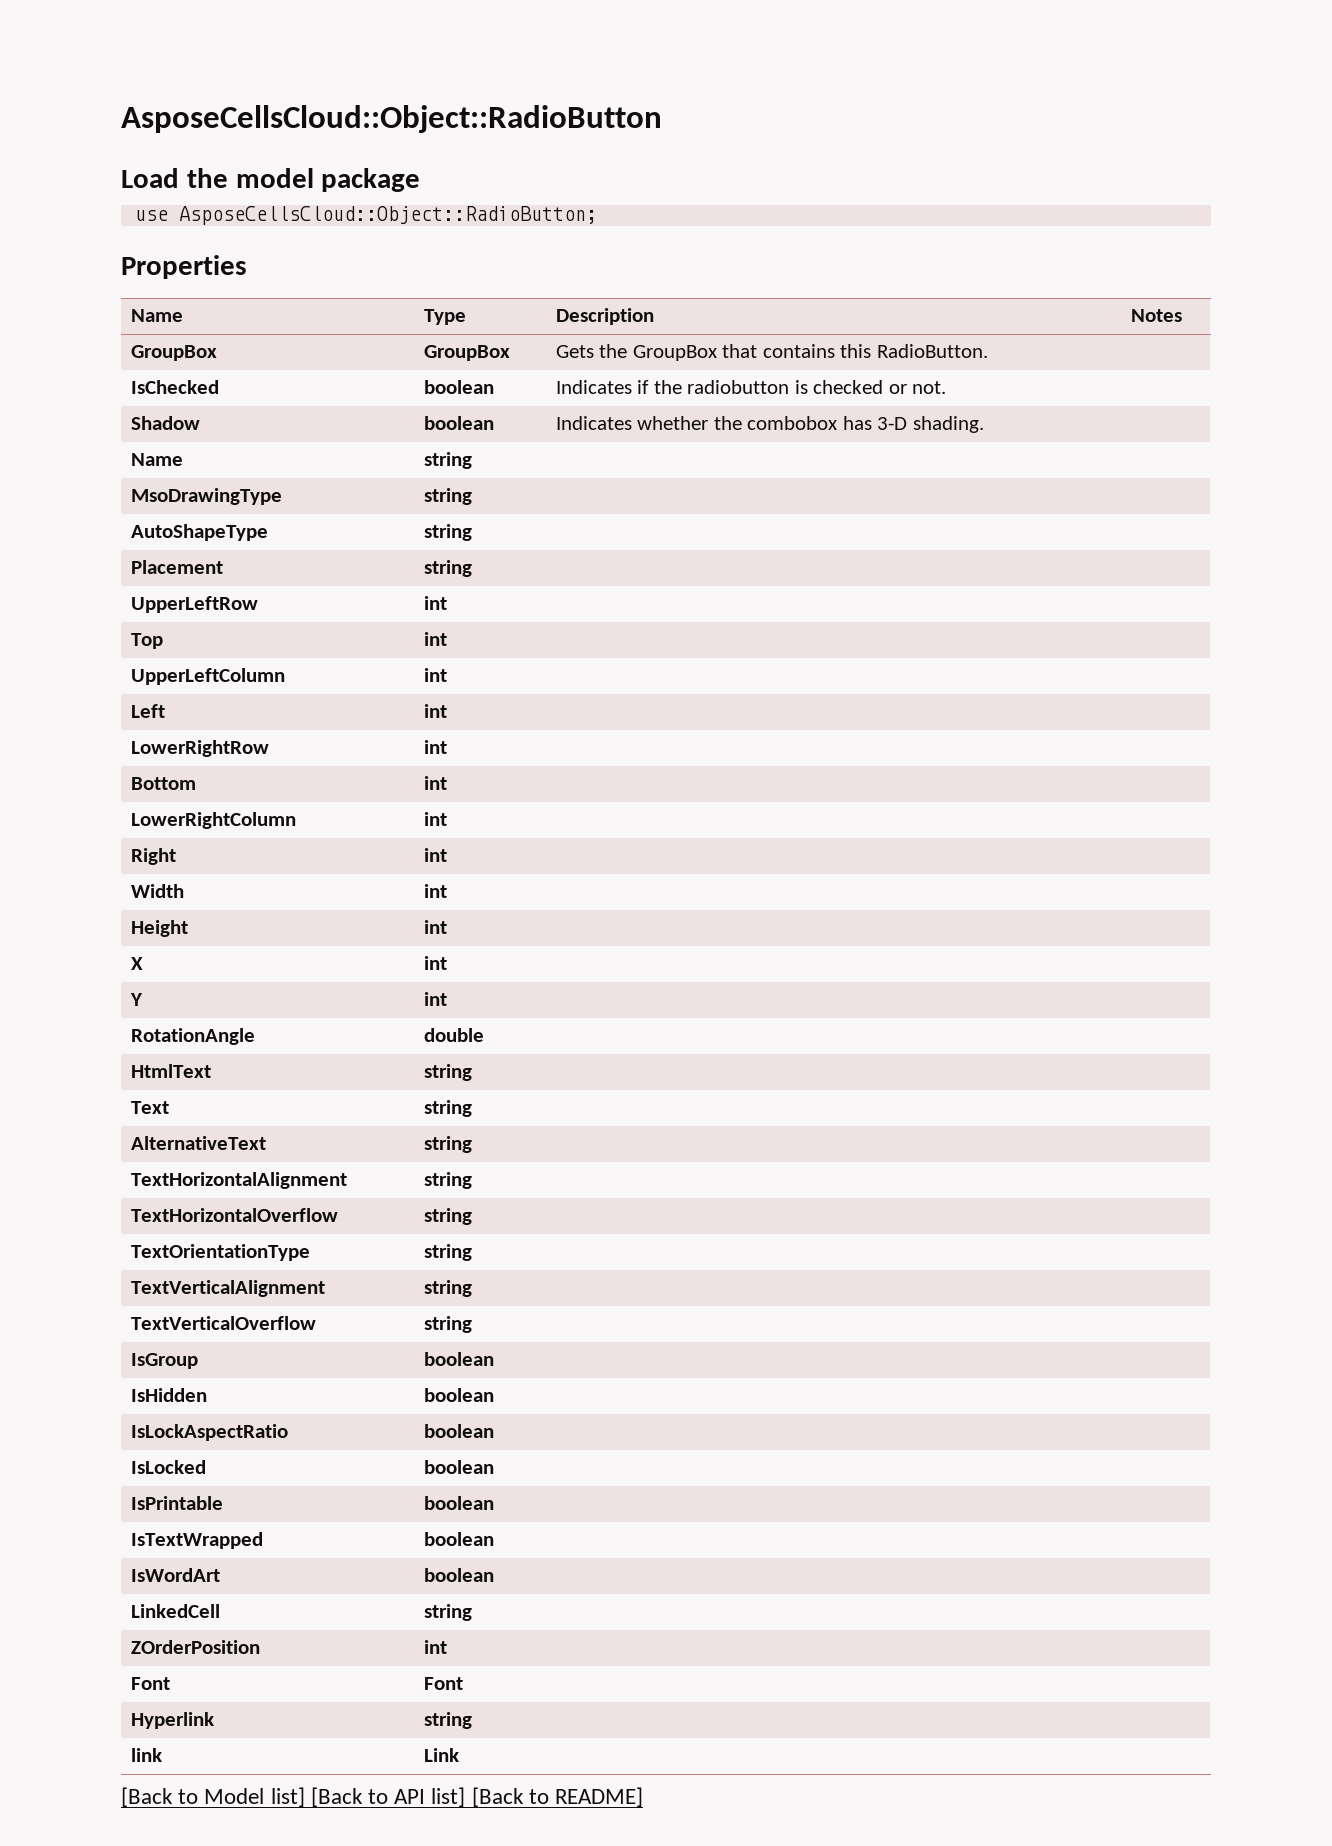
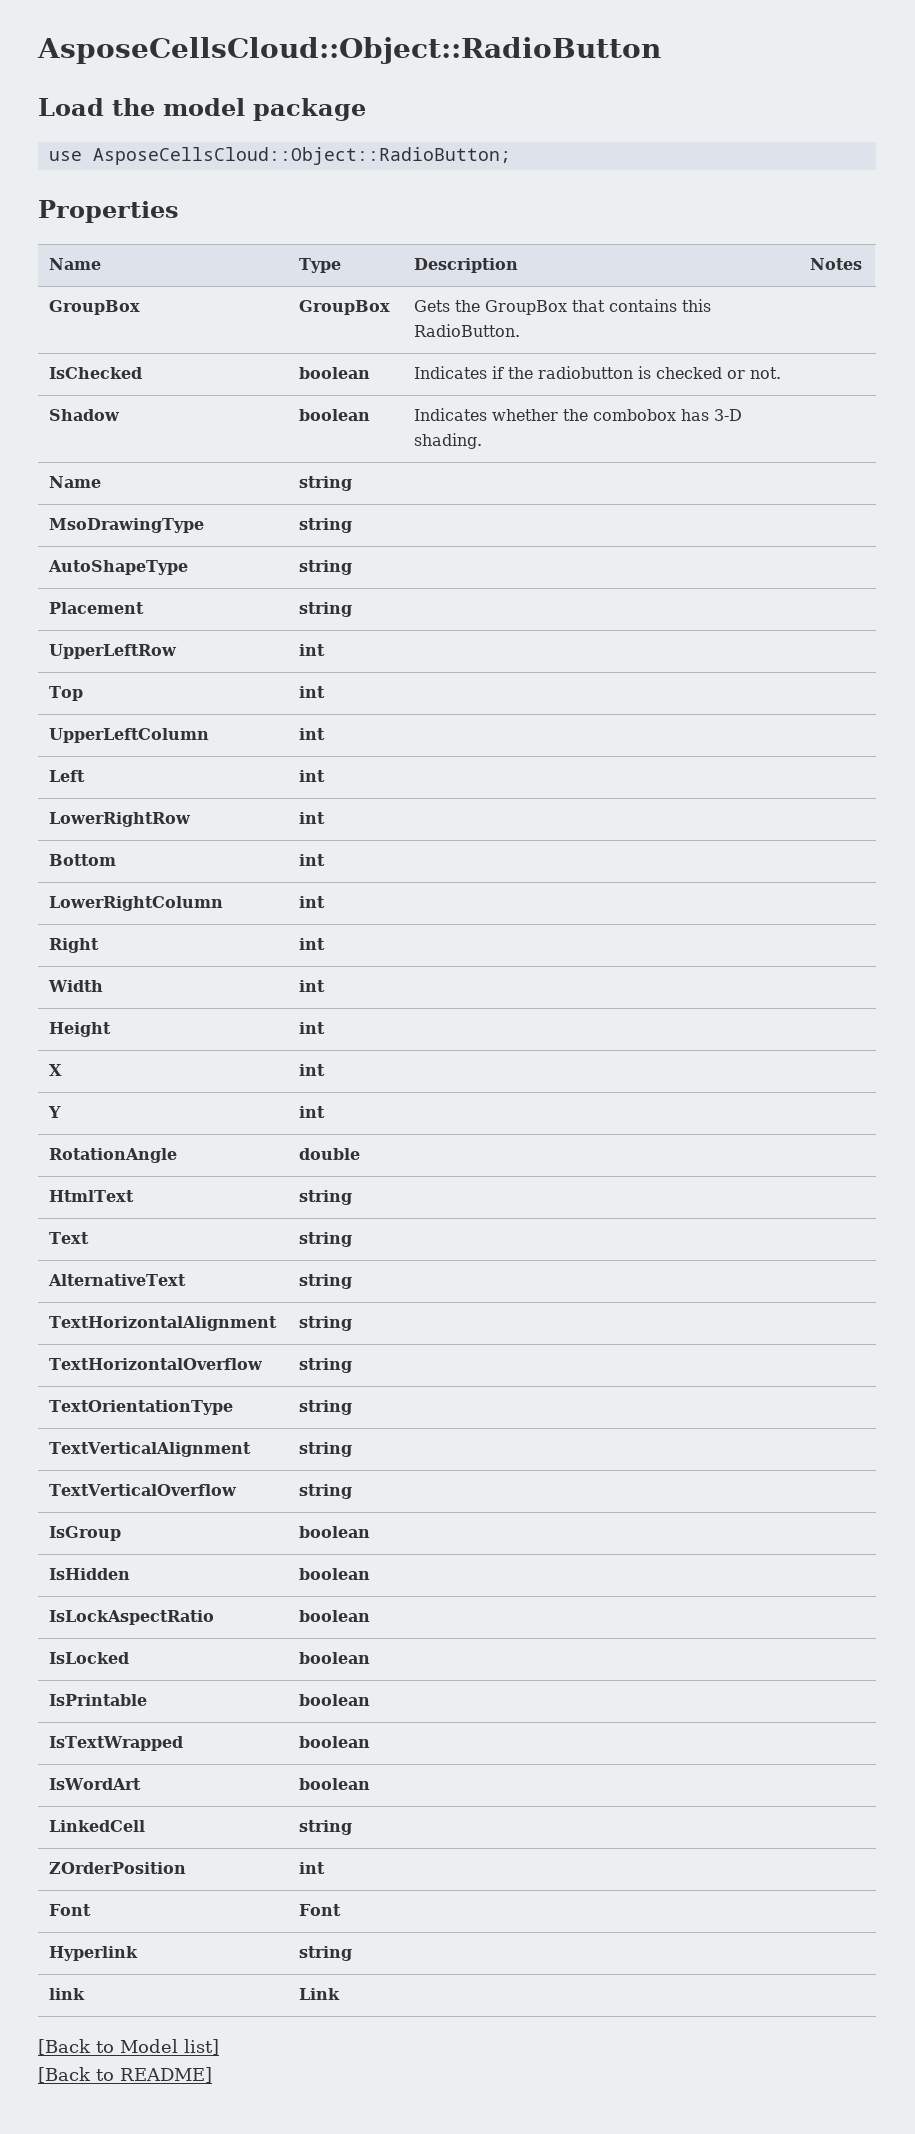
[310,1787,466,1807] [Back to API list] -> (219, 2047) //

